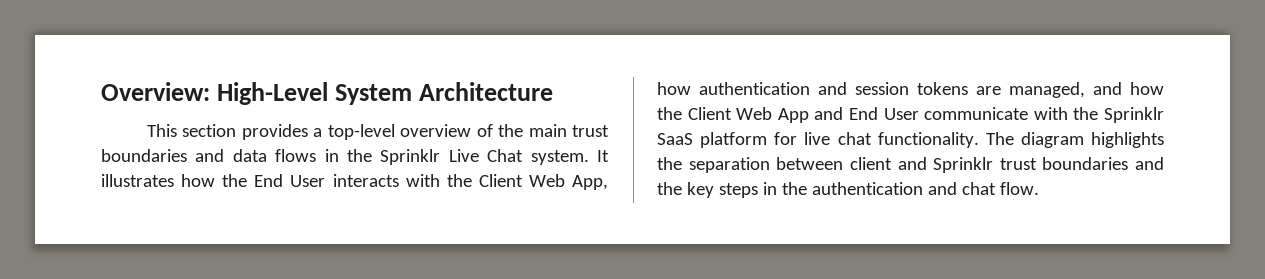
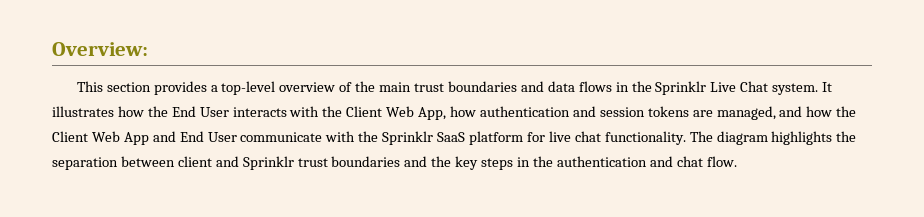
[217,82,554,105] High-Level System Architecture -> (148, 49) none

